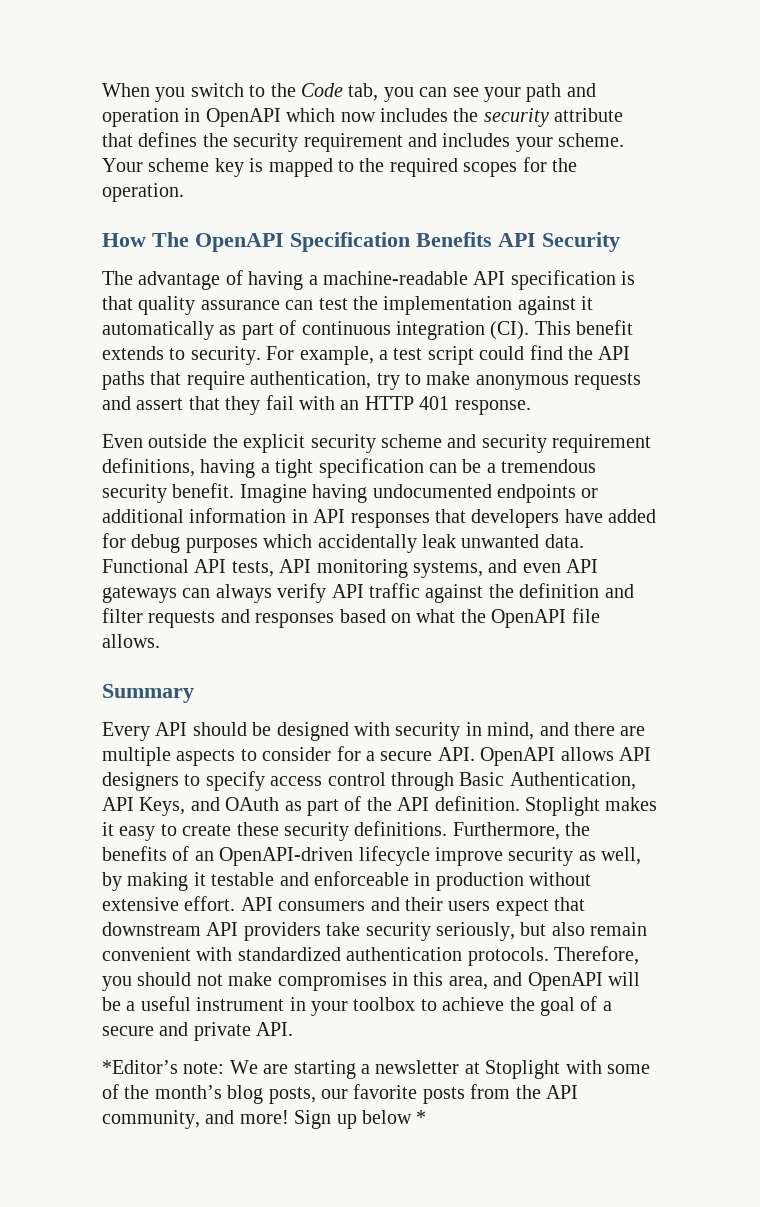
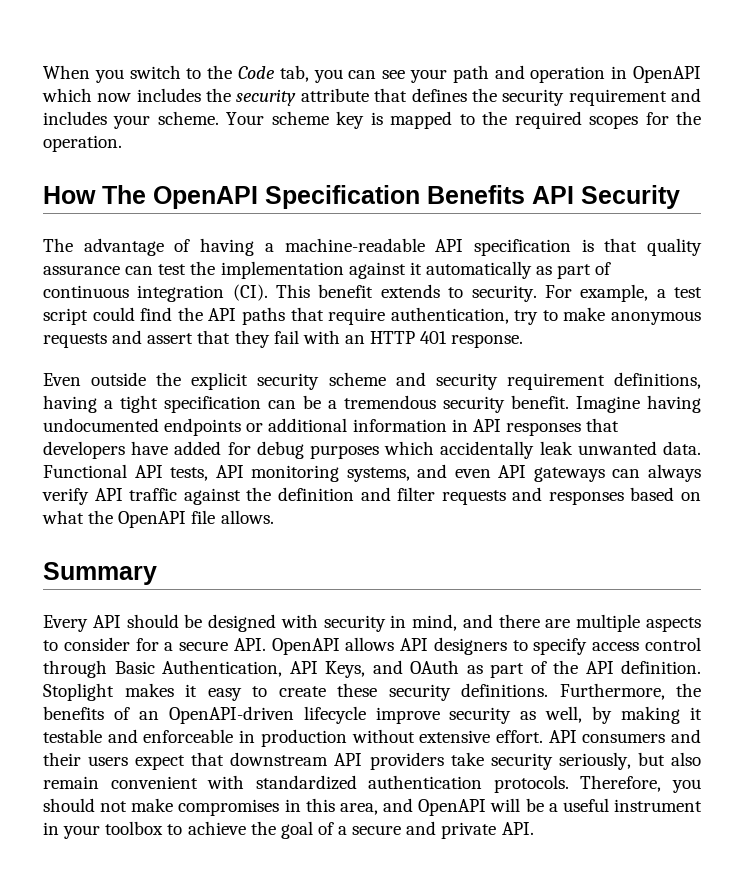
[102,1060,650,1079] [102,1084,578,1104] [102,1110,427,1129] // *Editor’s note: We are starting a newsletter at Stoplight with some of the month’s blog posts, our favorite posts from the API community, and more! Sign up below * -> (534, 828) none

